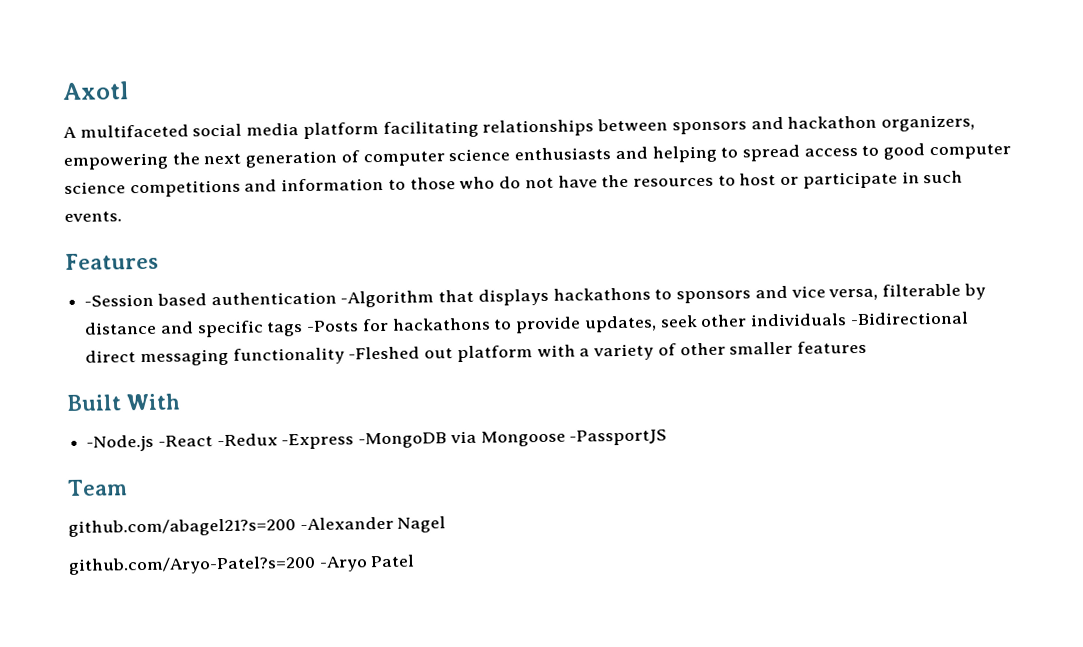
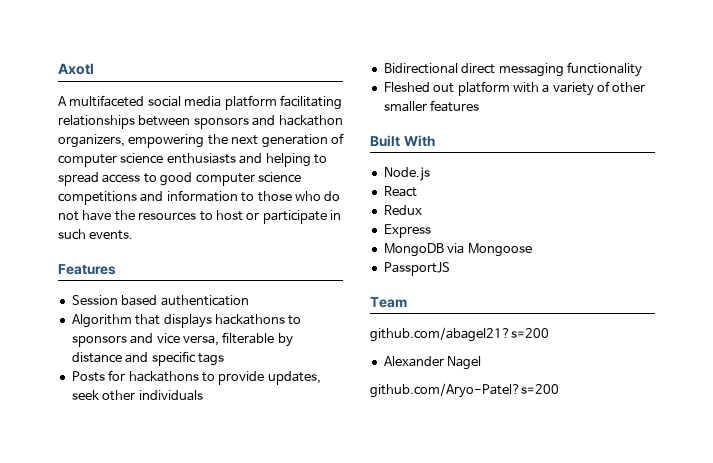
[84,293,155,307] -Session -> [71,295,118,305] Session
[340,290,435,308] -Algorithm -> [71,314,132,328] // Algorithm
[306,320,360,332] -Posts -> [71,371,105,382] // Posts
[849,311,969,326] -Bidirectional -> [383,63,458,74] // Bidirectional
[348,346,421,360] -Fleshed -> [383,82,430,92] // Fleshed
[86,432,448,452] -Node.js -React -Redux -Express -MongoDB -> [383,167,430,181] [383,186,417,197] [383,205,422,215] [383,224,431,238] [383,243,444,257] Node.js // React // Redux // Express // MongoDB
[569,429,668,446] -PassportJS -> [383,262,450,276] // PassportJS
[299,516,394,531] -Alexander -> [383,356,444,367] // Alexander
[318,554,416,572] -Aryo Patel -> (559, 390) none

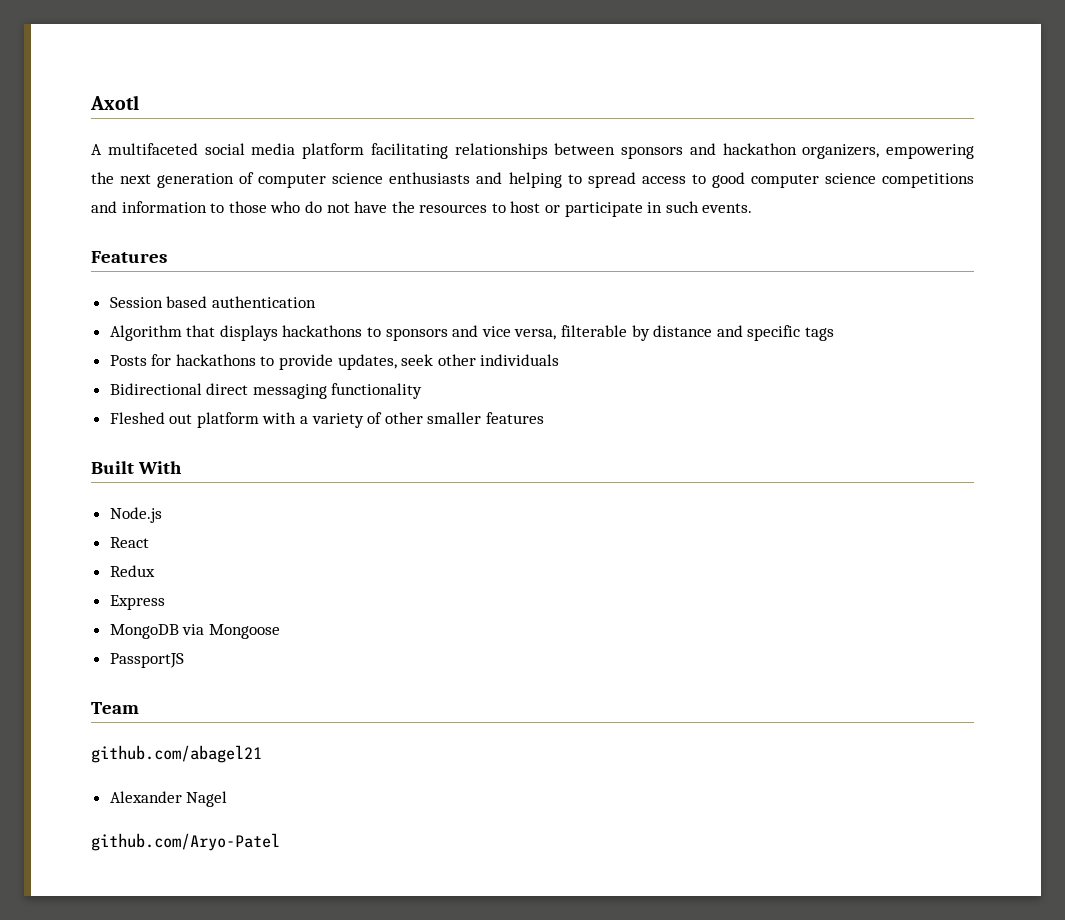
[370,327,549,342] github.com/abagel21?s=200 -> [91,745,262,763] github.com/abagel21
[370,383,559,398] github.com/Aryo-Patel?s=200 -> [91,833,280,851] github.com/Aryo-Patel

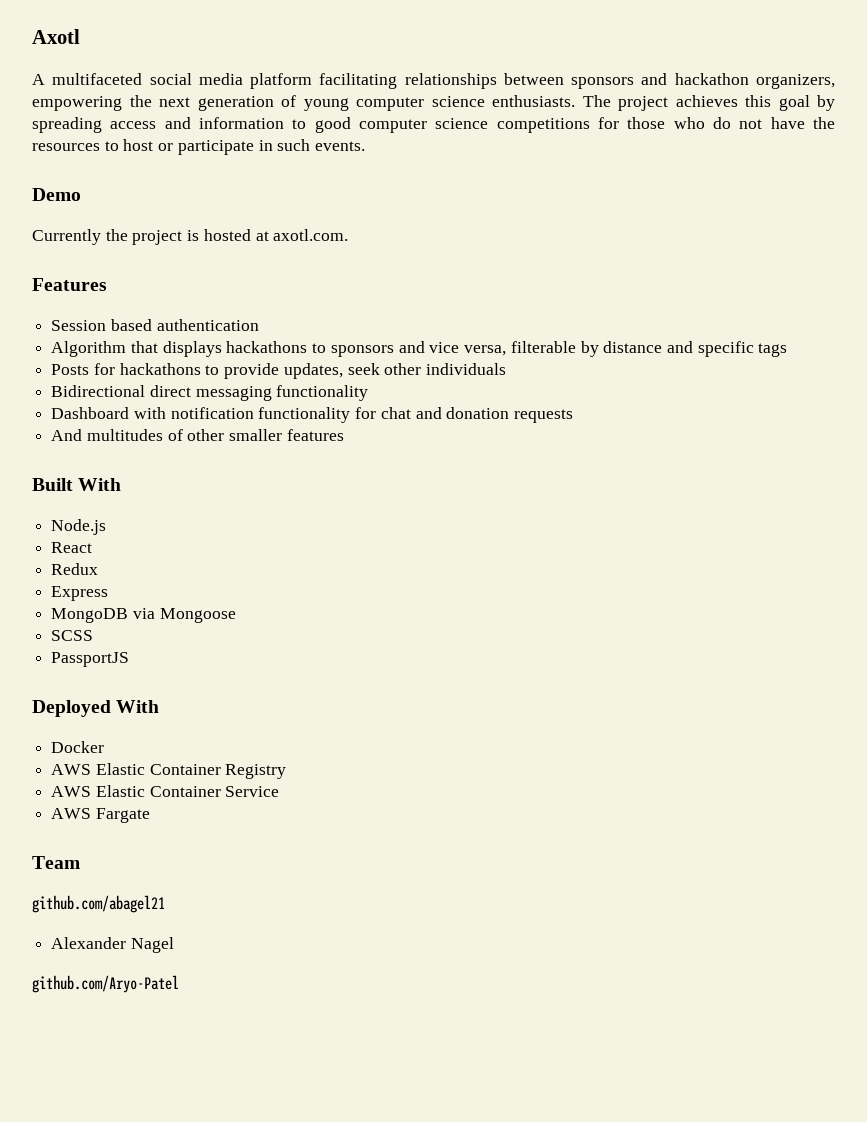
[258,172,686,188] computer science enthusiasts and helping to spread access -> [303,95,835,111] [32,117,284,133] young computer science enthusiasts. The project achieves this goal by spreading access and information
[91,201,225,213] and information to -> [597,117,619,129] for
(753, 208) none -> [32,188,81,201] [32,229,349,245] // Demo // Currently the project is hosted at axotl.com.
[109,412,364,428] Fleshed out platform with a variety -> [51,407,574,423] [51,429,163,441] Dashboard with notification functionality for chat and donation requests // And multitudes
(280, 631) none -> [51,630,94,641] // SCSS
(184, 660) none -> [32,700,160,717] [51,741,105,753] [51,763,287,779] [51,785,280,797] [51,808,150,823] // Deployed With // Docker // AWS Elastic Container Registry // AWS Elastic Container Service // AWS Fargate

